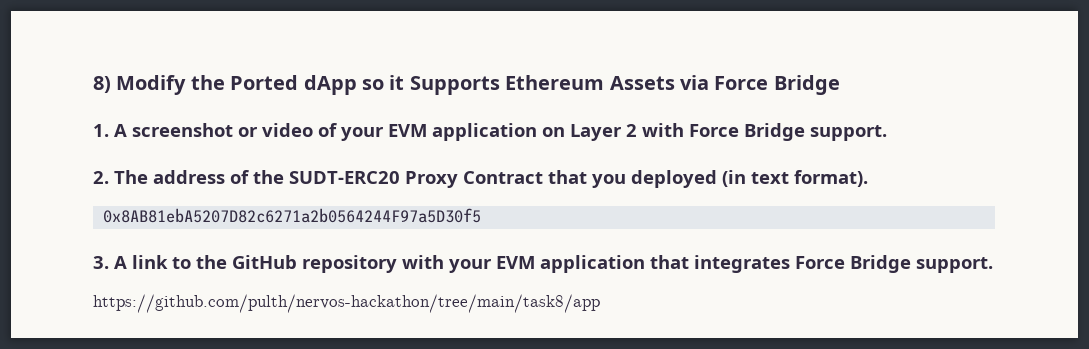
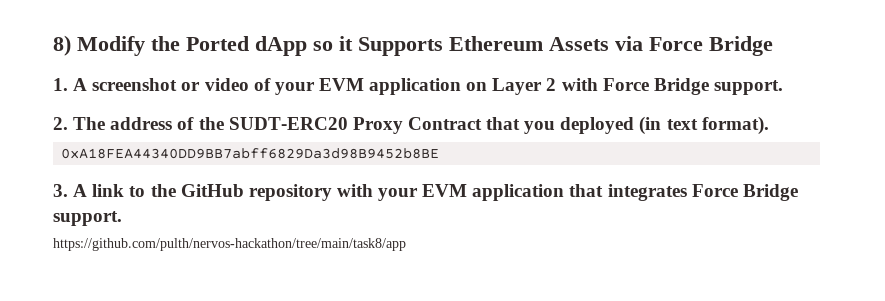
[102,208,481,223] 0x8AB81ebA5207D82c6271a2b0564244F97a5D30f5 -> [61,148,440,159] 0xA18FEA44340DD9BB7abff6829Da3d98B9452b8BE

